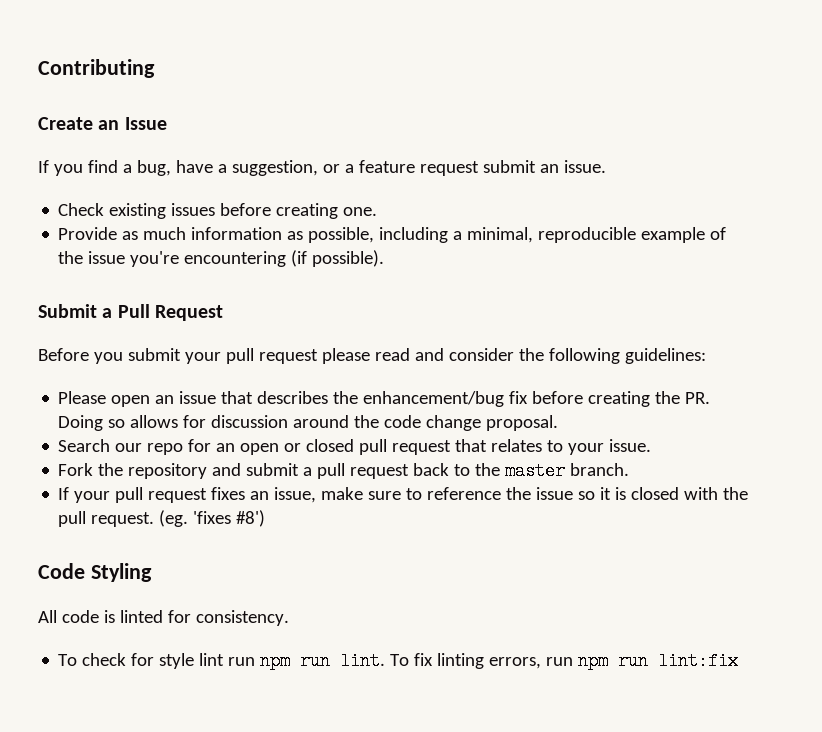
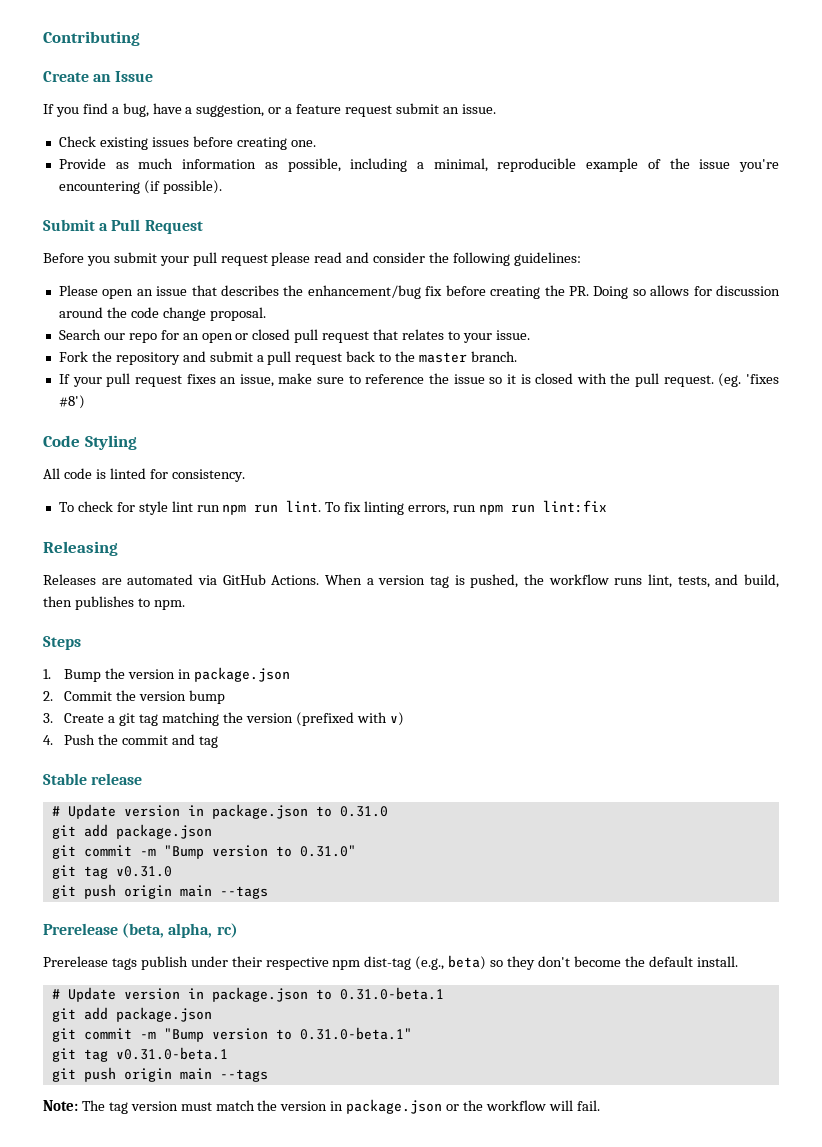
(739, 661) none -> [43,541,118,556] [43,574,779,588] [43,596,185,610] [43,636,81,650] [43,667,290,682] [43,690,226,704] [43,712,404,726] [43,734,218,748] [43,773,143,785] [51,804,388,819] [51,824,212,839] [51,845,356,859] [51,865,172,879] [51,884,268,899] [43,923,238,938] [43,955,738,970] [51,987,444,1002] [51,1007,212,1022] [51,1027,412,1042] [51,1047,228,1062] [51,1067,268,1082] [43,1099,600,1114] // Releasing // Releases are automated via GitHub Actions. When a version tag is pushed, the workflow runs lint, tests, and build, then publishes to npm. // Steps // 1. Bump the version in package.json // 2. Commit the version bump // 3. Create a git tag matching the version (prefixed with v) // 4. Push the commit and tag // Stable release // # Update version in package.json to 0.31.0 // git add package.json // git commit -m "Bump version to 0.31.0" // git tag v0.31.0 // git push origin main --tags // Prerelease (beta, alpha, rc) // Prerelease tags publish under their respective npm dist-tag (e.g., beta) so they don't become the default install. // # Update version in package.json to 0.31.0-beta.1 // git add package.json // git commit -m "Bump version to 0.31.0-beta.1" // git tag v0.31.0-beta.1 // git push origin main --tags // Note: The tag version must match the version in package.json or the workflow will fail.

